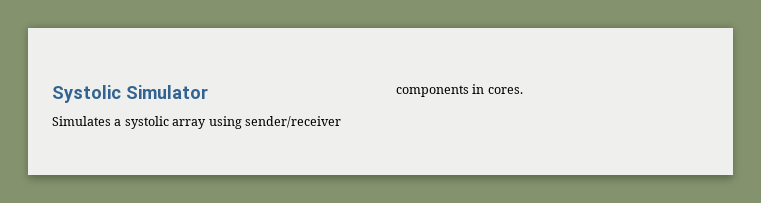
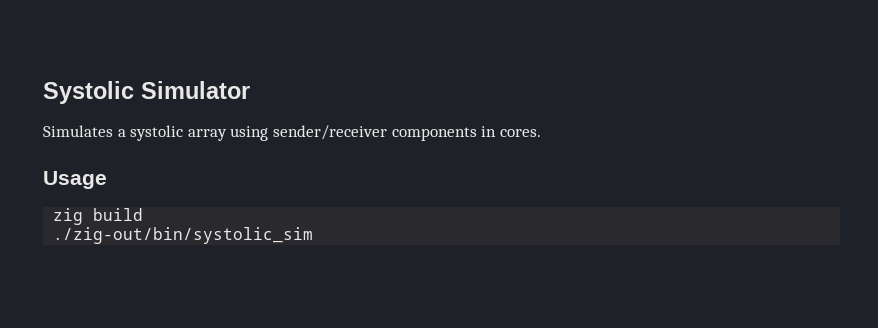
(523, 90) none -> [43,171,107,189] [53,208,144,225] [53,227,314,244] // Usage // zig build // ./zig-out/bin/systolic_sim

